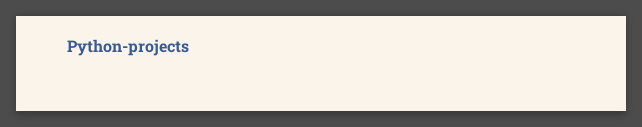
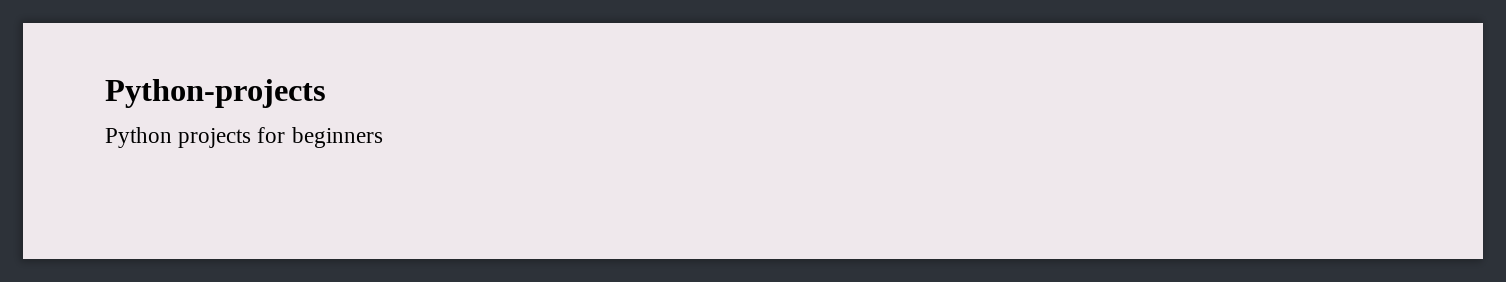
(189, 47) none -> [105,127,383,148] // Python projects for beginners

